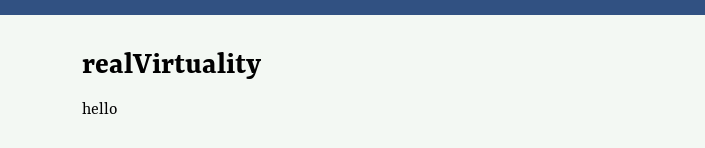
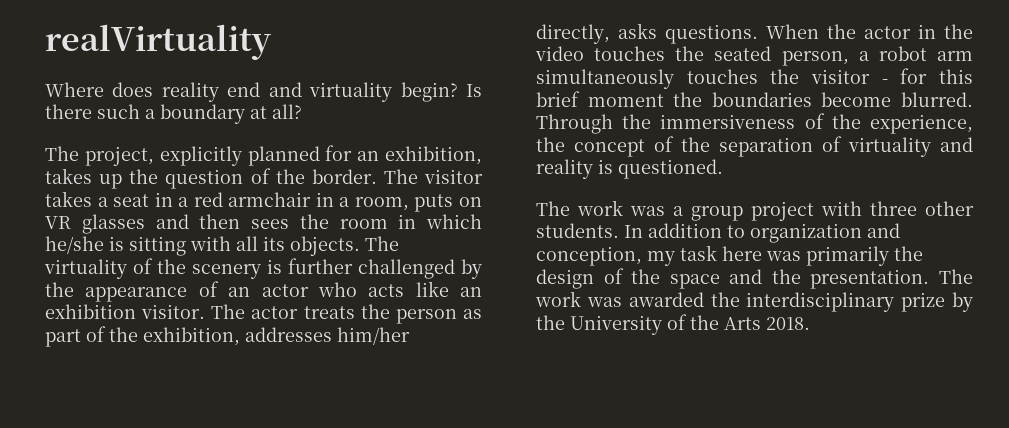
[82,102,117,114] hello -> [45,82,482,102] [45,104,302,124] [45,145,482,166] [45,168,483,189] [45,191,483,212] [45,214,482,234] [45,236,399,256] [44,258,482,279] [45,281,482,302] [45,304,483,324] [45,326,410,347] [536,23,973,44] [535,46,973,66] [536,68,973,89] [536,91,973,107] [536,113,973,134] [536,136,973,157] [536,159,723,179] [536,200,974,221] [536,223,900,243] [536,245,923,266] [536,268,973,289] [535,291,973,312] [536,314,810,335] Where does reality end and virtuality begin? Is there such a boundary at all? // The project, explicitly planned for an exhibition, takes up the question of the border. The visitor takes a seat in a red armchair in a room, puts on VR glasses and then sees the room in which he/she is sitting with all its objects. The virtuality of the scenery is further challenged by the appearance of an actor who acts like an exhibition visitor. The actor treats the person as part of the exhibition, addresses him/her directly, asks questions. When the actor in the video touches the seated person, a robot arm simultaneously touches the visitor - for this brief moment the boundaries become blurred. Through the immersiveness of the experience, the concept of the separation of virtuality and reality is questioned. // The work was a group project with three other students. In addition to organization and conception, my task here was primarily the design of the space and the presentation. The work was awarded the interdisciplinary prize by the University of the Arts 2018.

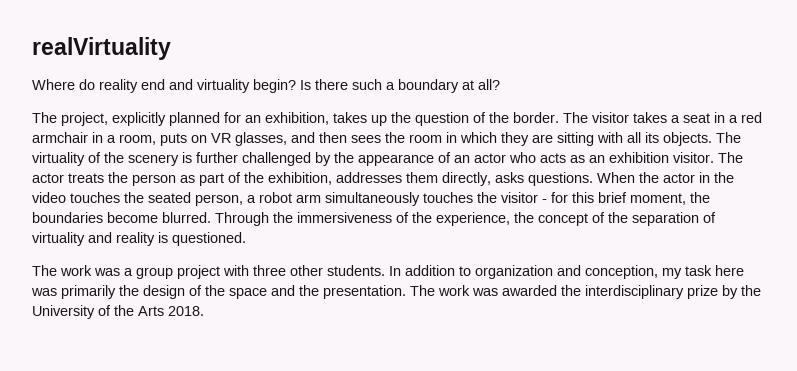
[112,82,154,97] does -> [79,79,95,90] do
[81,214,145,234] glasses -> [235,132,287,146] glasses,
[45,236,124,254] he/she is -> [501,132,553,146] they are
[415,281,449,297] like -> [570,155,585,163] as
[337,327,410,345] him/her -> [406,172,438,183] them
[587,94,664,107] moment -> [630,193,686,205] moment,

